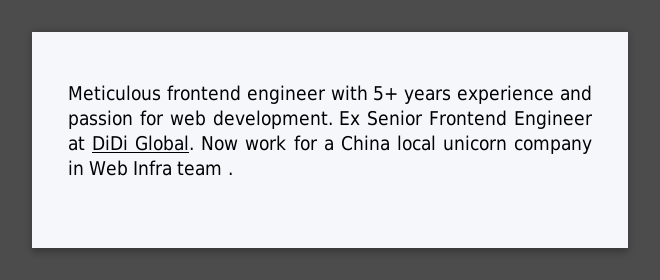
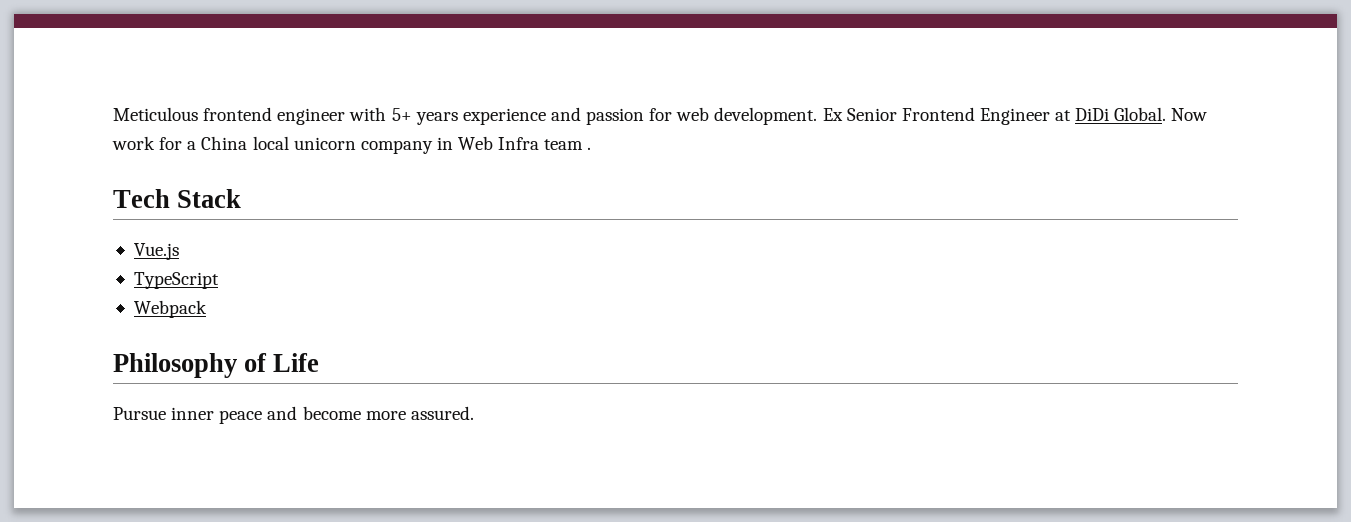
(233, 173) none -> [113,189,242,208] [133,243,179,260] [133,272,219,289] [133,300,207,318] [113,353,320,378] [113,406,474,424] // Tech Stack // Vue.js // TypeScript // Webpack // Philosophy of Life // Pursue inner peace and become more assured.

